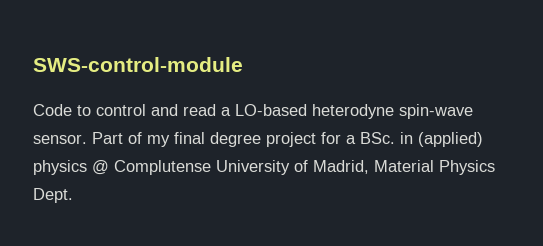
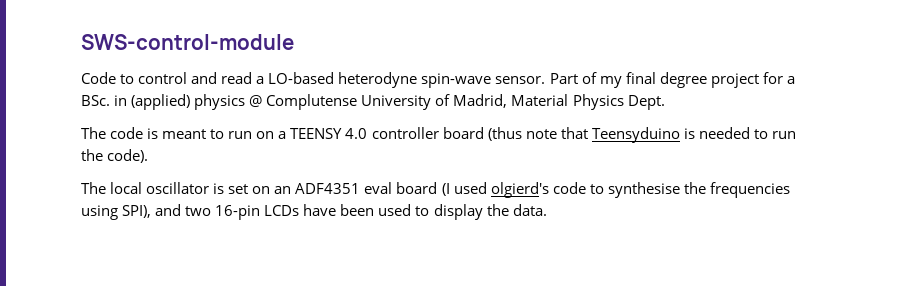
(73, 195) none -> [81,127,796,143] [81,149,149,163] [81,182,790,198] [81,204,547,220] // The code is meant to run on a TEENSY 4.0 controller board (thus note that Teensyduino is needed to run the code). // The local oscillator is set on an ADF4351 eval board (I used olgierd's code to synthesise the frequencies using SPI), and two 16-pin LCDs have been used to display the data.

